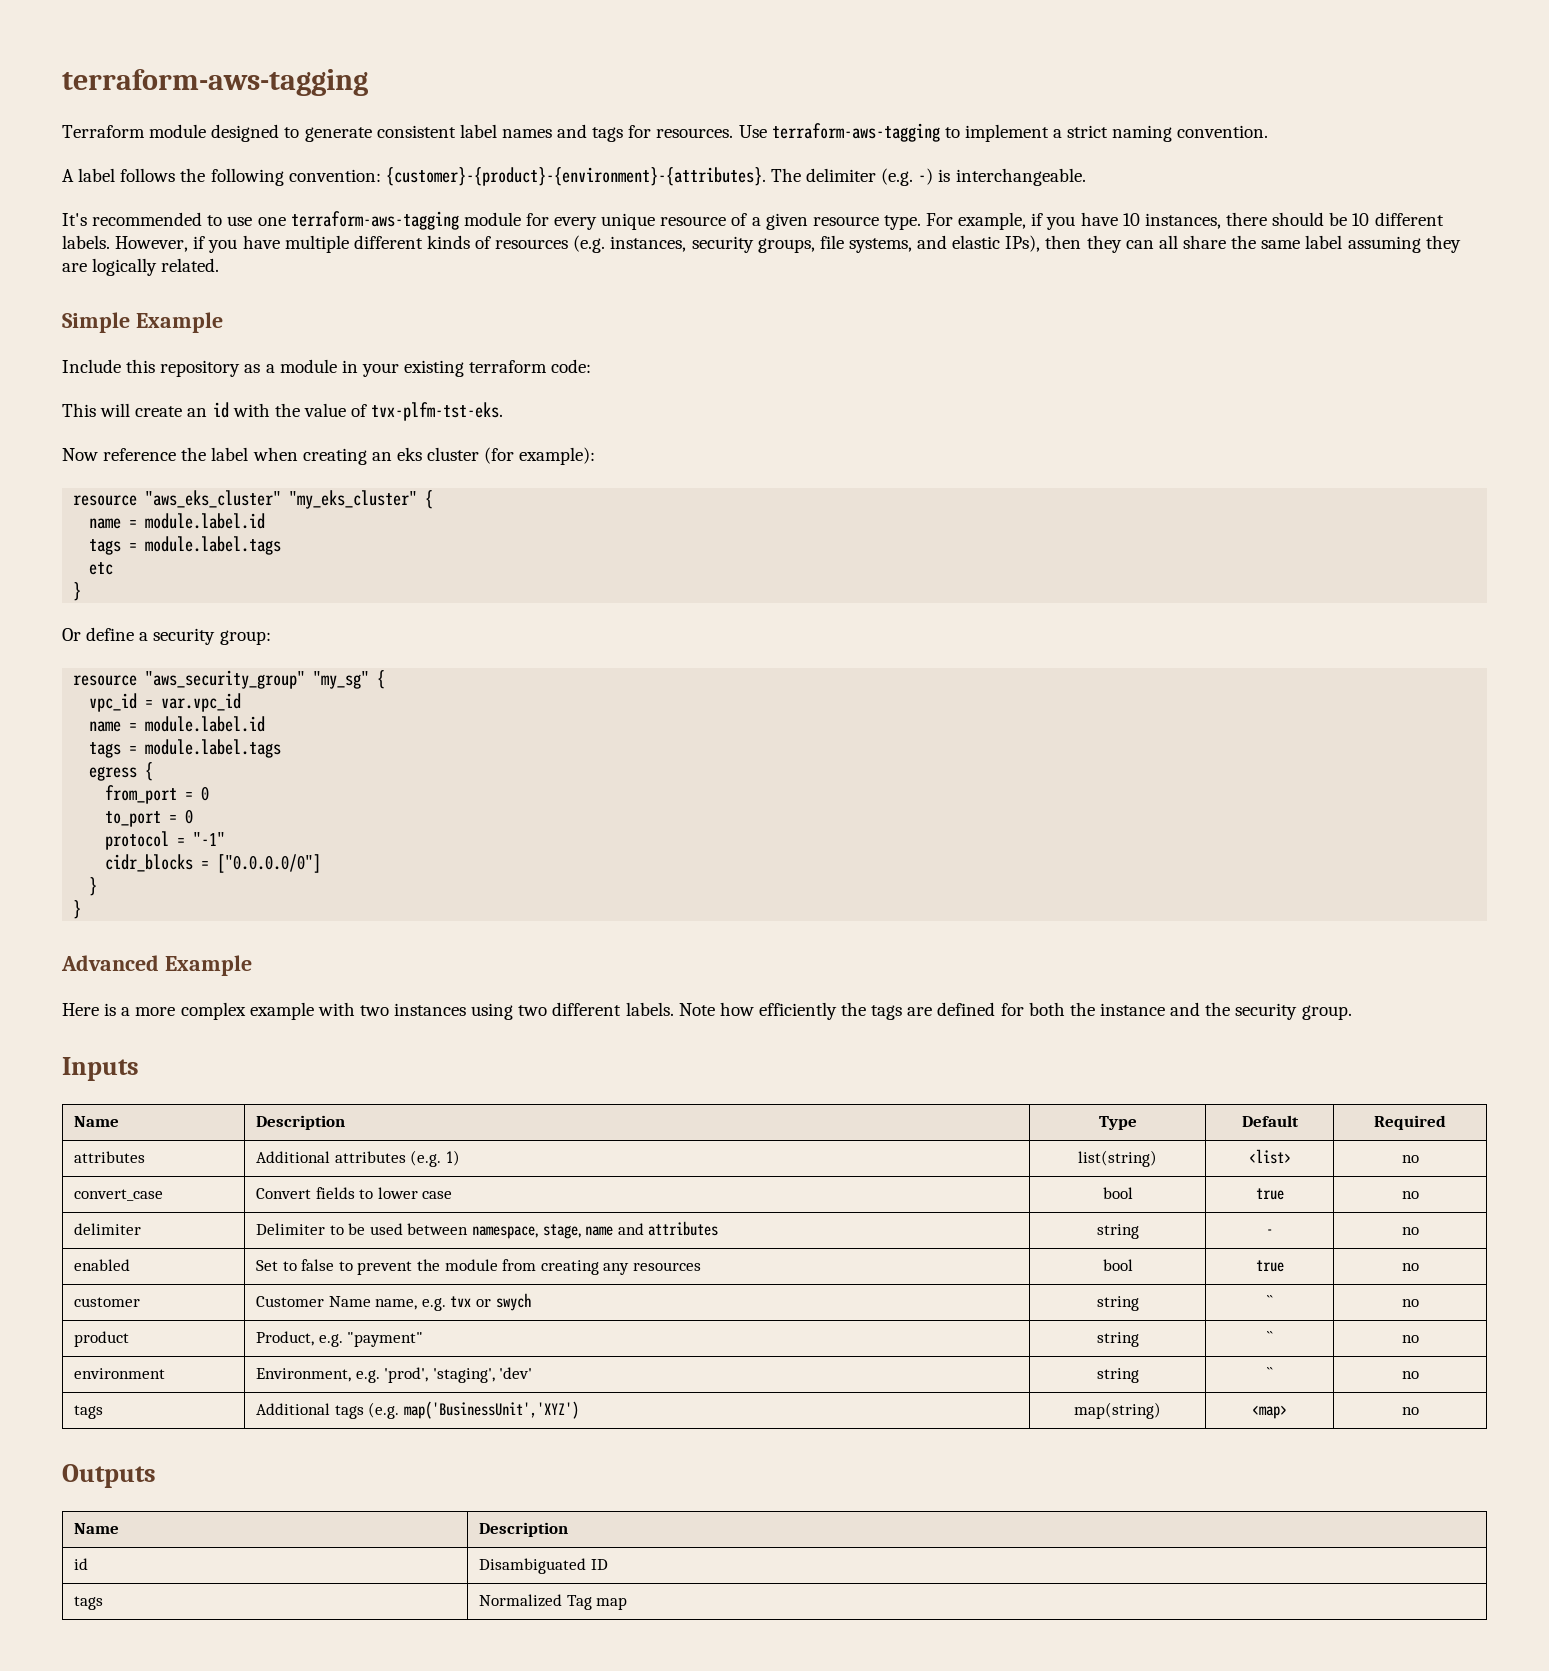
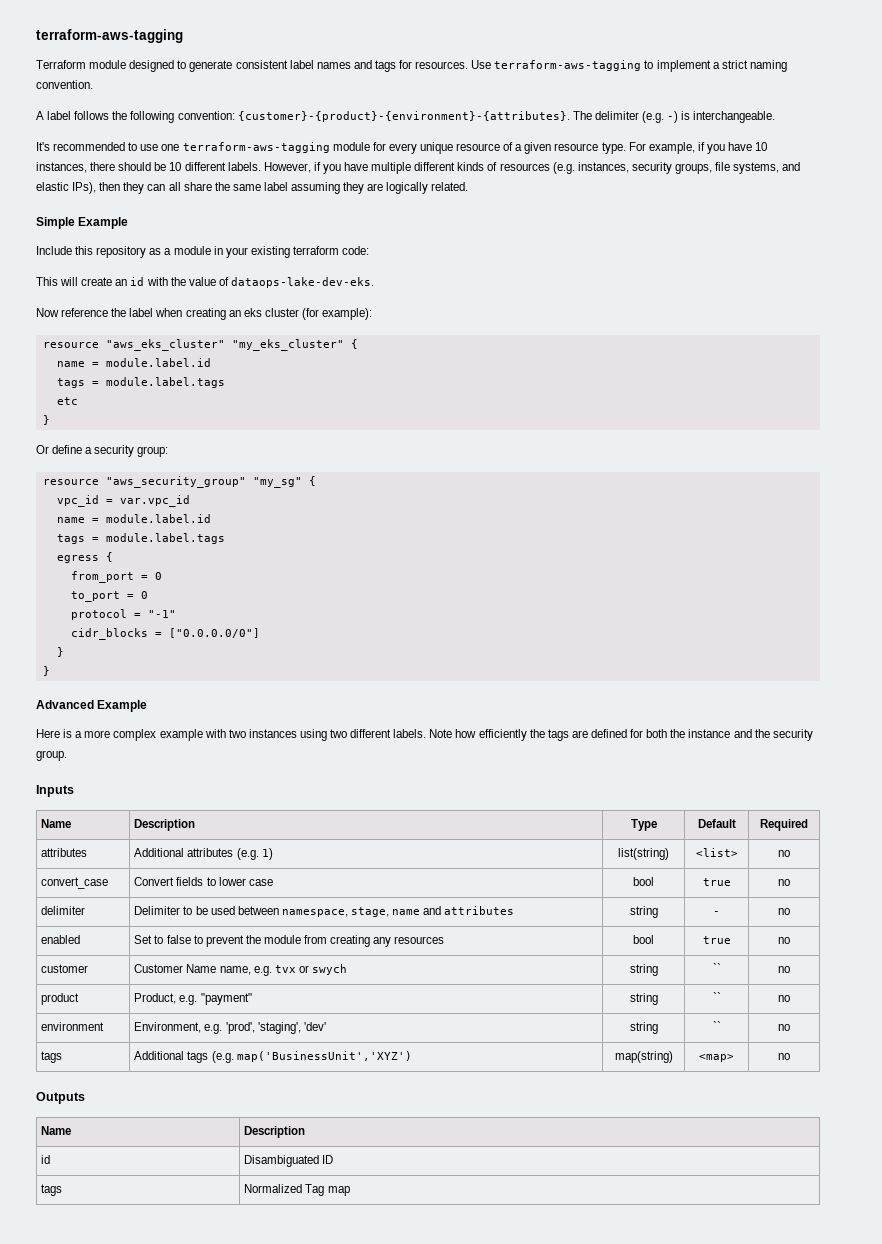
[371,402,504,421] tvx-plfm-tst-eks. -> [230,277,374,288] dataops-lake-dev-eks.

